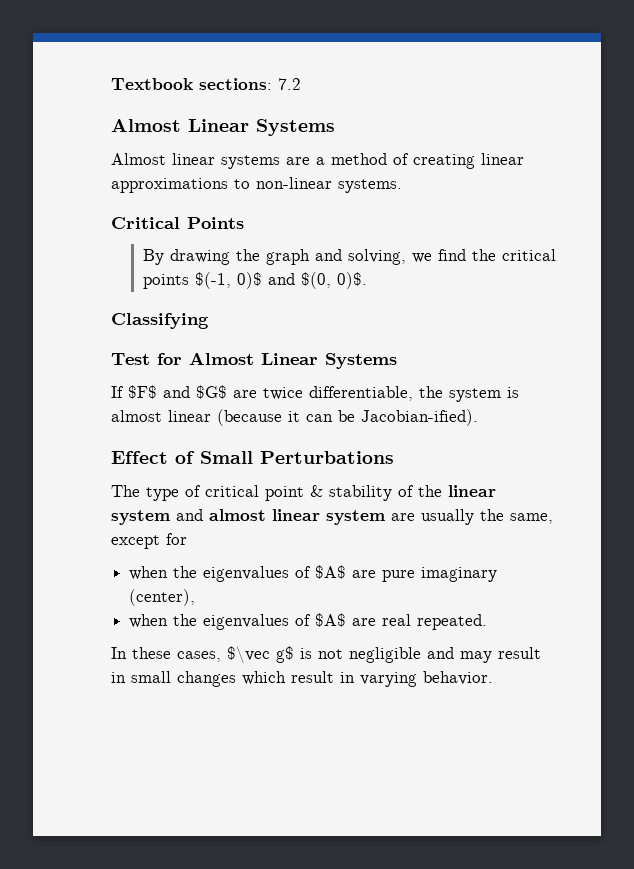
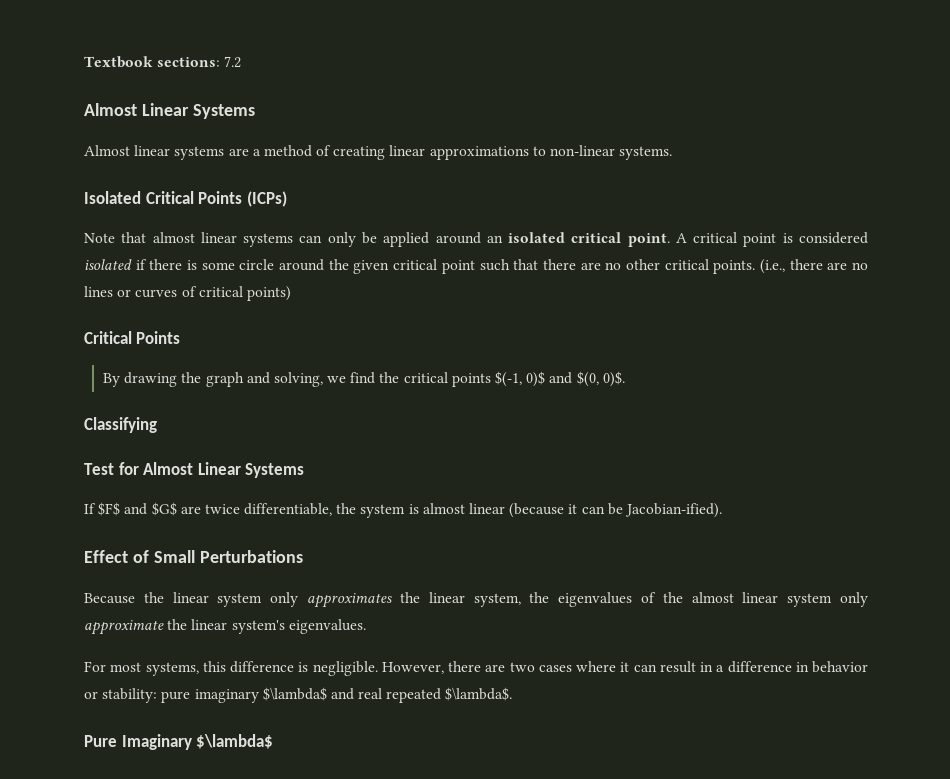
(402, 186) none -> [84,191,287,207] [84,232,869,247] [84,259,868,274] [84,286,291,301] // Isolated Critical Points (ICPs) // Note that almost linear systems can only be applied around an isolated critical point. A critical point is considered isolated if there is some circle around the given critical point such that there are no other critical points. (i.e., there are no lines or curves of critical points)
[111,485,496,501] [111,509,553,525] [111,533,187,549] [129,565,498,582] [129,589,196,606] [129,613,488,630] [111,646,541,664] [111,671,493,687] The type of critical point & stability of the linear system and almost linear system are usually the same, except for // when the eigenvalues of $A$ are pure imaginary (center), // when the eigenvalues of $A$ are real repeated. // In these cases, $\vec g$ is not negligible and may result in small changes which result in varying behavior. -> [84,592,868,608] [84,619,366,635] [84,661,868,676] [84,687,513,703] [84,734,274,750] Because the linear system only approximates the linear system, the eigenvalues of the almost linear system only approximate the linear system's eigenvalues. // For most systems, this difference is negligible. However, there are two cases where it can result in a difference in behavior or stability: pure imaginary $\lambda$ and real repeated $\lambda$. // Pure Imaginary $\lambda$

